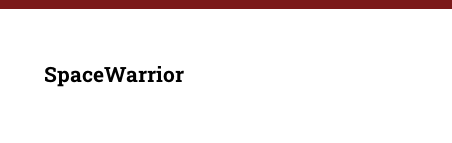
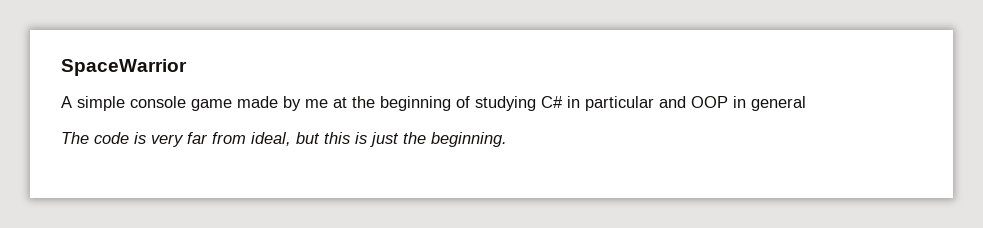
(184, 76) none -> [61,96,806,111] [61,132,507,147] // A simple console game made by me at the beginning of studying C# in particular and OOP in general // The code is very far from ideal, but this is just the beginning.

